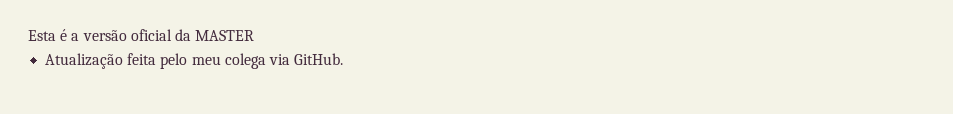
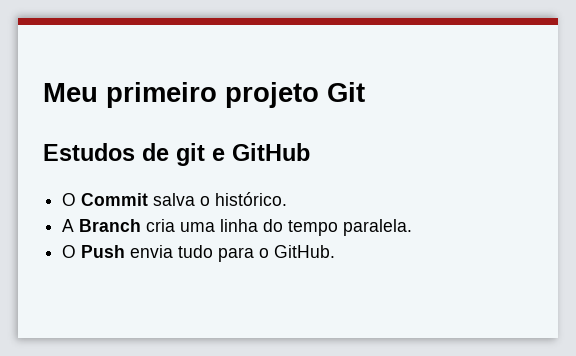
[28,29,255,41] [45,53,290,69] Esta é a versão oficial da MASTER // Atualização feita pelo meu colega via -> [43,82,365,108] [43,143,310,166] [62,192,288,206] [62,219,413,236] [62,245,270,262] Meu primeiro projeto Git // Estudos de git e GitHub // O Commit salva o histórico. // A Branch cria uma linha do tempo paralela. // O Push envia tudo para o

